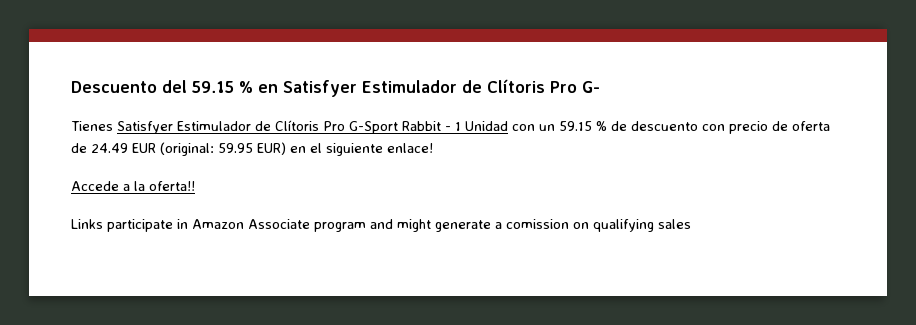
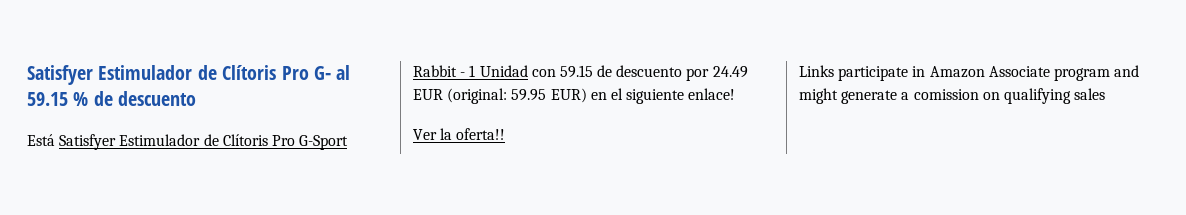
[71,80,278,93] Descuento del 59.15 % en -> (27, 75) none
[71,121,113,131] // Tienes -> [336,65,351,80] [27,91,197,106] [27,134,55,146] al 59.15 % de descuento // Está
[539,121,830,134] [71,143,87,153] un 59.15 % de descuento con precio de oferta de -> [559,65,710,81] 59.15 de descuento por
[71,181,130,191] Accede a -> [413,129,437,140] Ver

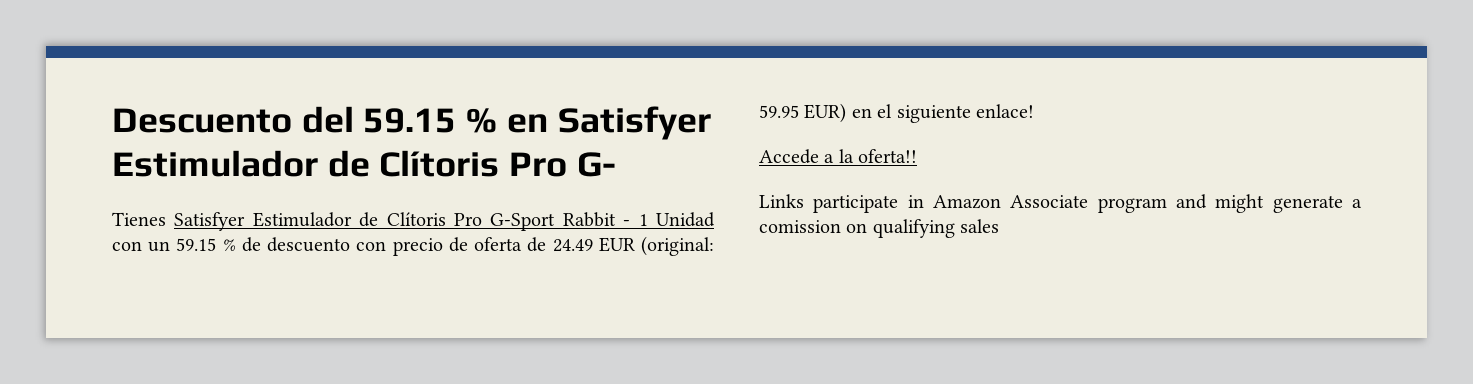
(27, 75) none -> [112,106,548,133] Descuento del 59.15 % en
[336,65,351,80] [27,91,197,106] [27,134,55,146] al 59.15 % de descuento // Está -> [112,212,166,226] // Tienes
[559,65,710,81] 59.15 de descuento por -> [148,237,547,256] un 59.15 % de descuento con precio de oferta de
[413,129,437,140] Ver -> [759,149,835,164] Accede a

